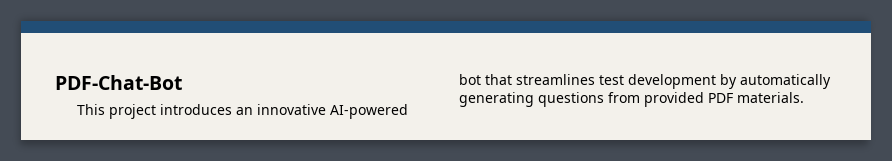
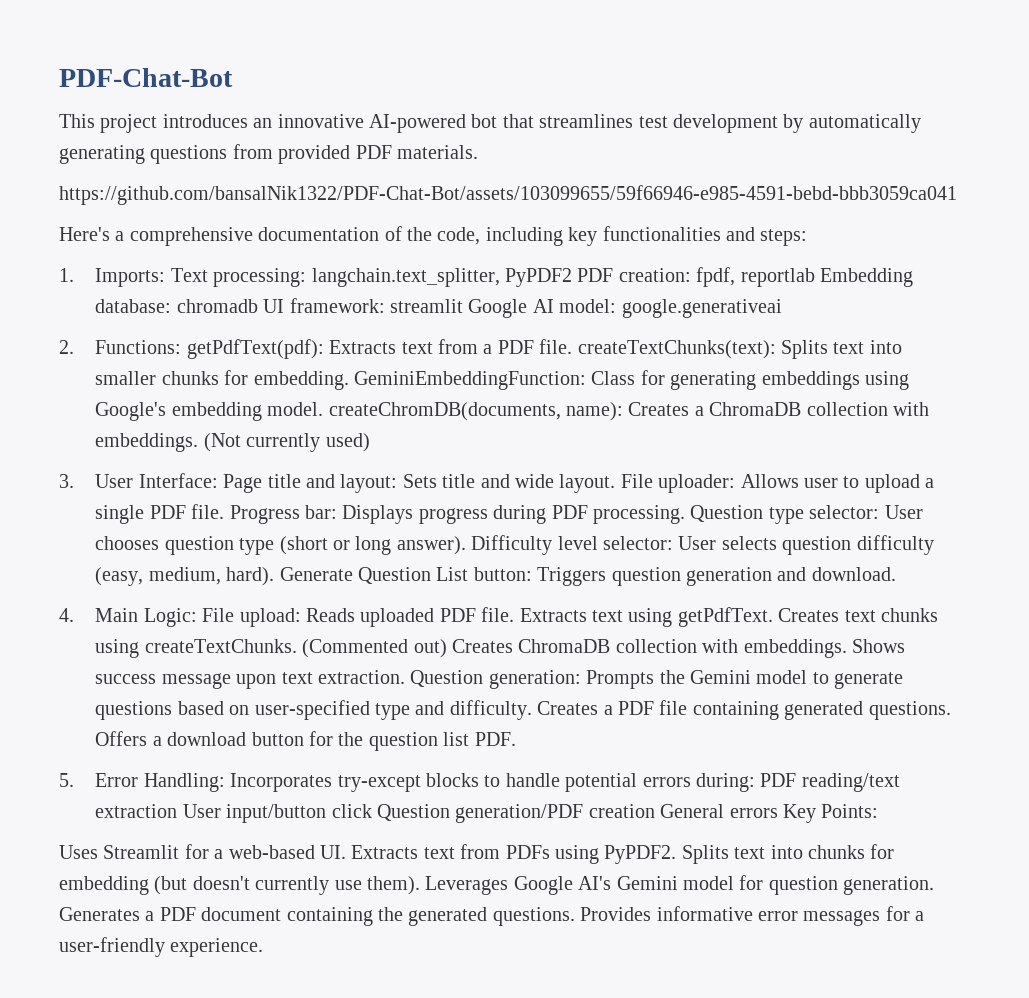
(804, 97) none -> [59,185,957,205] [59,226,808,246] [59,267,914,287] [95,298,782,318] [59,339,902,359] [95,370,910,390] [95,402,930,421] [95,433,370,452] [59,473,935,493] [95,504,923,524] [95,535,934,555] [95,567,896,586] [59,607,939,627] [95,639,906,658] [95,670,904,689] [95,700,951,720] [95,731,516,751] [59,773,900,792] [95,804,879,823] [59,844,895,864] [59,875,935,895] [59,906,925,926] [59,937,264,957] // https://github.com/bansalNik1322/PDF-Chat-Bot/assets/103099655/59f66946-e985-4591-bebd-bbb3059ca041 // Here's a comprehensive documentation of the code, including key functionalities and steps: // 1. Imports: Text processing: langchain.text_splitter, PyPDF2 PDF creation: fpdf, reportlab Embedding database: chromadb UI framework: streamlit Google AI model: google.generativeai // 2. Functions: getPdfText(pdf): Extracts text from a PDF file. createTextChunks(text): Splits text into smaller chunks for embedding. GeminiEmbeddingFunction: Class for generating embeddings using Google's embedding model. createChromDB(documents, name): Creates a ChromaDB collection with embeddings. (Not currently used) // 3. User Interface: Page title and layout: Sets title and wide layout. File uploader: Allows user to upload a single PDF file. Progress bar: Displays progress during PDF processing. Question type selector: User chooses question type (short or long answer). Difficulty level selector: User selects question difficulty (easy, medium, hard). Generate Question List button: Triggers question generation and download. // 4. Main Logic: File upload: Reads uploaded PDF file. Extracts text using getPdfText. Creates text chunks using createTextChunks. (Commented out) Creates ChromaDB collection with embeddings. Shows success message upon text extraction. Question generation: Prompts the Gemini model to generate questions based on user-specified type and difficulty. Creates a PDF file containing generated questions. Offers a download button for the question list PDF. // 5. Error Handling: Incorporates try-except blocks to handle potential errors during: PDF reading/text extraction User input/button click Question generation/PDF creation General errors Key Points: // Uses Streamlit for a web-based UI. Extracts text from PDFs using PyPDF2. Splits text into chunks for embedding (but doesn't currently use them). Leverages Google AI's Gemini model for question generation. Generates a PDF document containing the generated questions. Provides informative error messages for a user-friendly experience.

